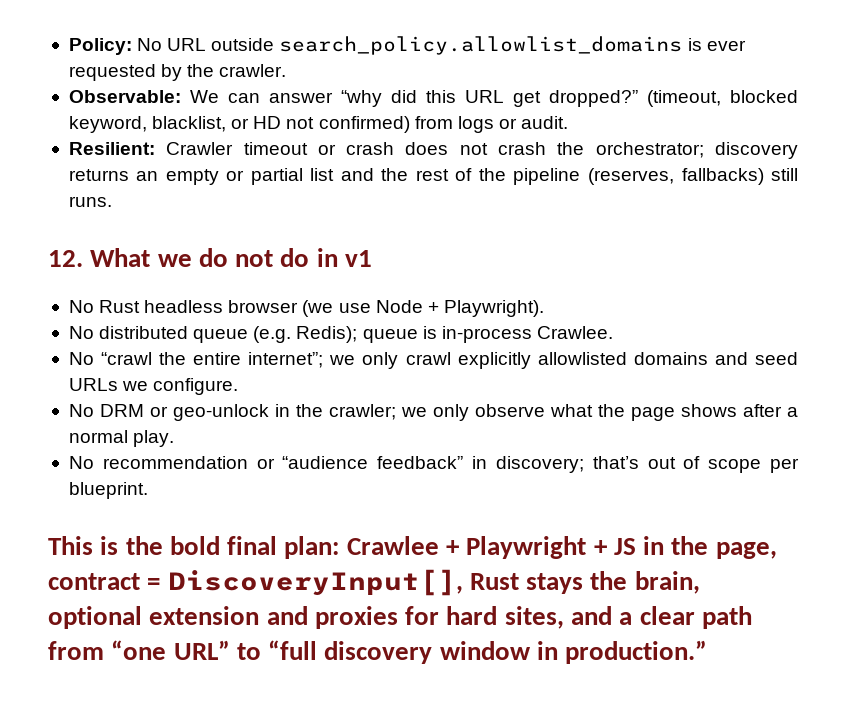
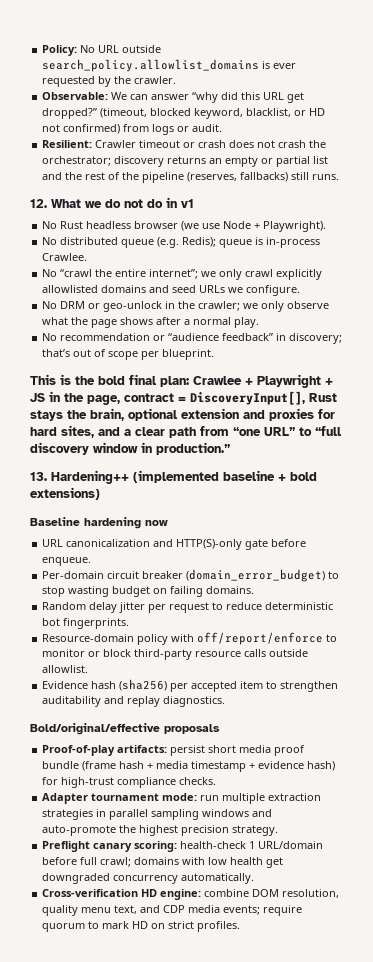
(708, 652) none -> [30,470,317,484] [30,487,100,500] [30,517,168,529] [42,539,307,550] [42,557,92,566] [42,569,340,582] [42,586,255,597] [42,602,334,613] [42,618,130,629] [42,632,338,645] [42,649,309,660] [42,665,89,673] [42,679,339,692] [42,696,226,707] [30,723,220,735] [42,745,306,756] [42,761,336,772] [42,777,217,788] [42,793,322,804] [42,809,273,820] [42,825,279,836] [42,841,324,852] [42,857,284,868] [42,873,255,884] [42,889,340,900] [42,905,303,916] [42,921,241,932] // 13. Hardening++ (implemented baseline + bold extensions) // Baseline hardening now // URL canonicalization and HTTP(S)-only gate before enqueue. // Per-domain circuit breaker (domain_error_budget) to stop wasting budget on failing domains. // Random delay jitter per request to reduce deterministic bot fingerprints. // Resource-domain policy with off/report/enforce to monitor or block third-party resource calls outside allowlist. // Evidence hash (sha256) per accepted item to strengthen auditability and replay diagnostics. // Bold/original/effective proposals // Proof-of-play artifacts: persist short media proof bundle (frame hash + media timestamp + evidence hash) for high-trust compliance checks. // Adapter tournament mode: run multiple extraction strategies in parallel sampling windows and auto-promote the highest precision strategy. // Preflight canary scoring: health-check 1 URL/domain before full crawl; domains with low health get downgraded concurrency automatically. // Cross-verification HD engine: combine DOM resolution, quality menu text, and CDP media events; require quorum to mark HD on strict profiles.

